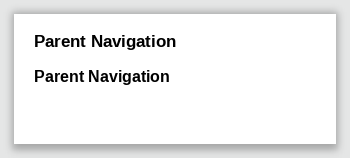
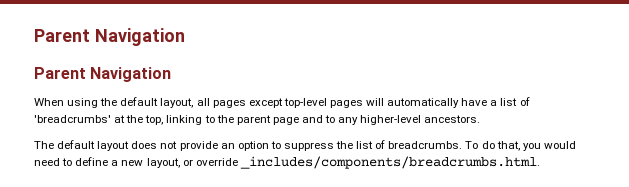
(171, 77) none -> [34,97,530,108] [34,115,481,125] [34,140,576,151] [34,156,540,169] // When using the default layout, all pages except top-level pages will automatically have a list of 'breadcrumbs' at the top, linking to the parent page and to any higher-level ancestors. // The default layout does not provide an option to suppress the list of breadcrumbs. To do that, you would need to define a new layout, or override _includes/components/breadcrumbs.html.

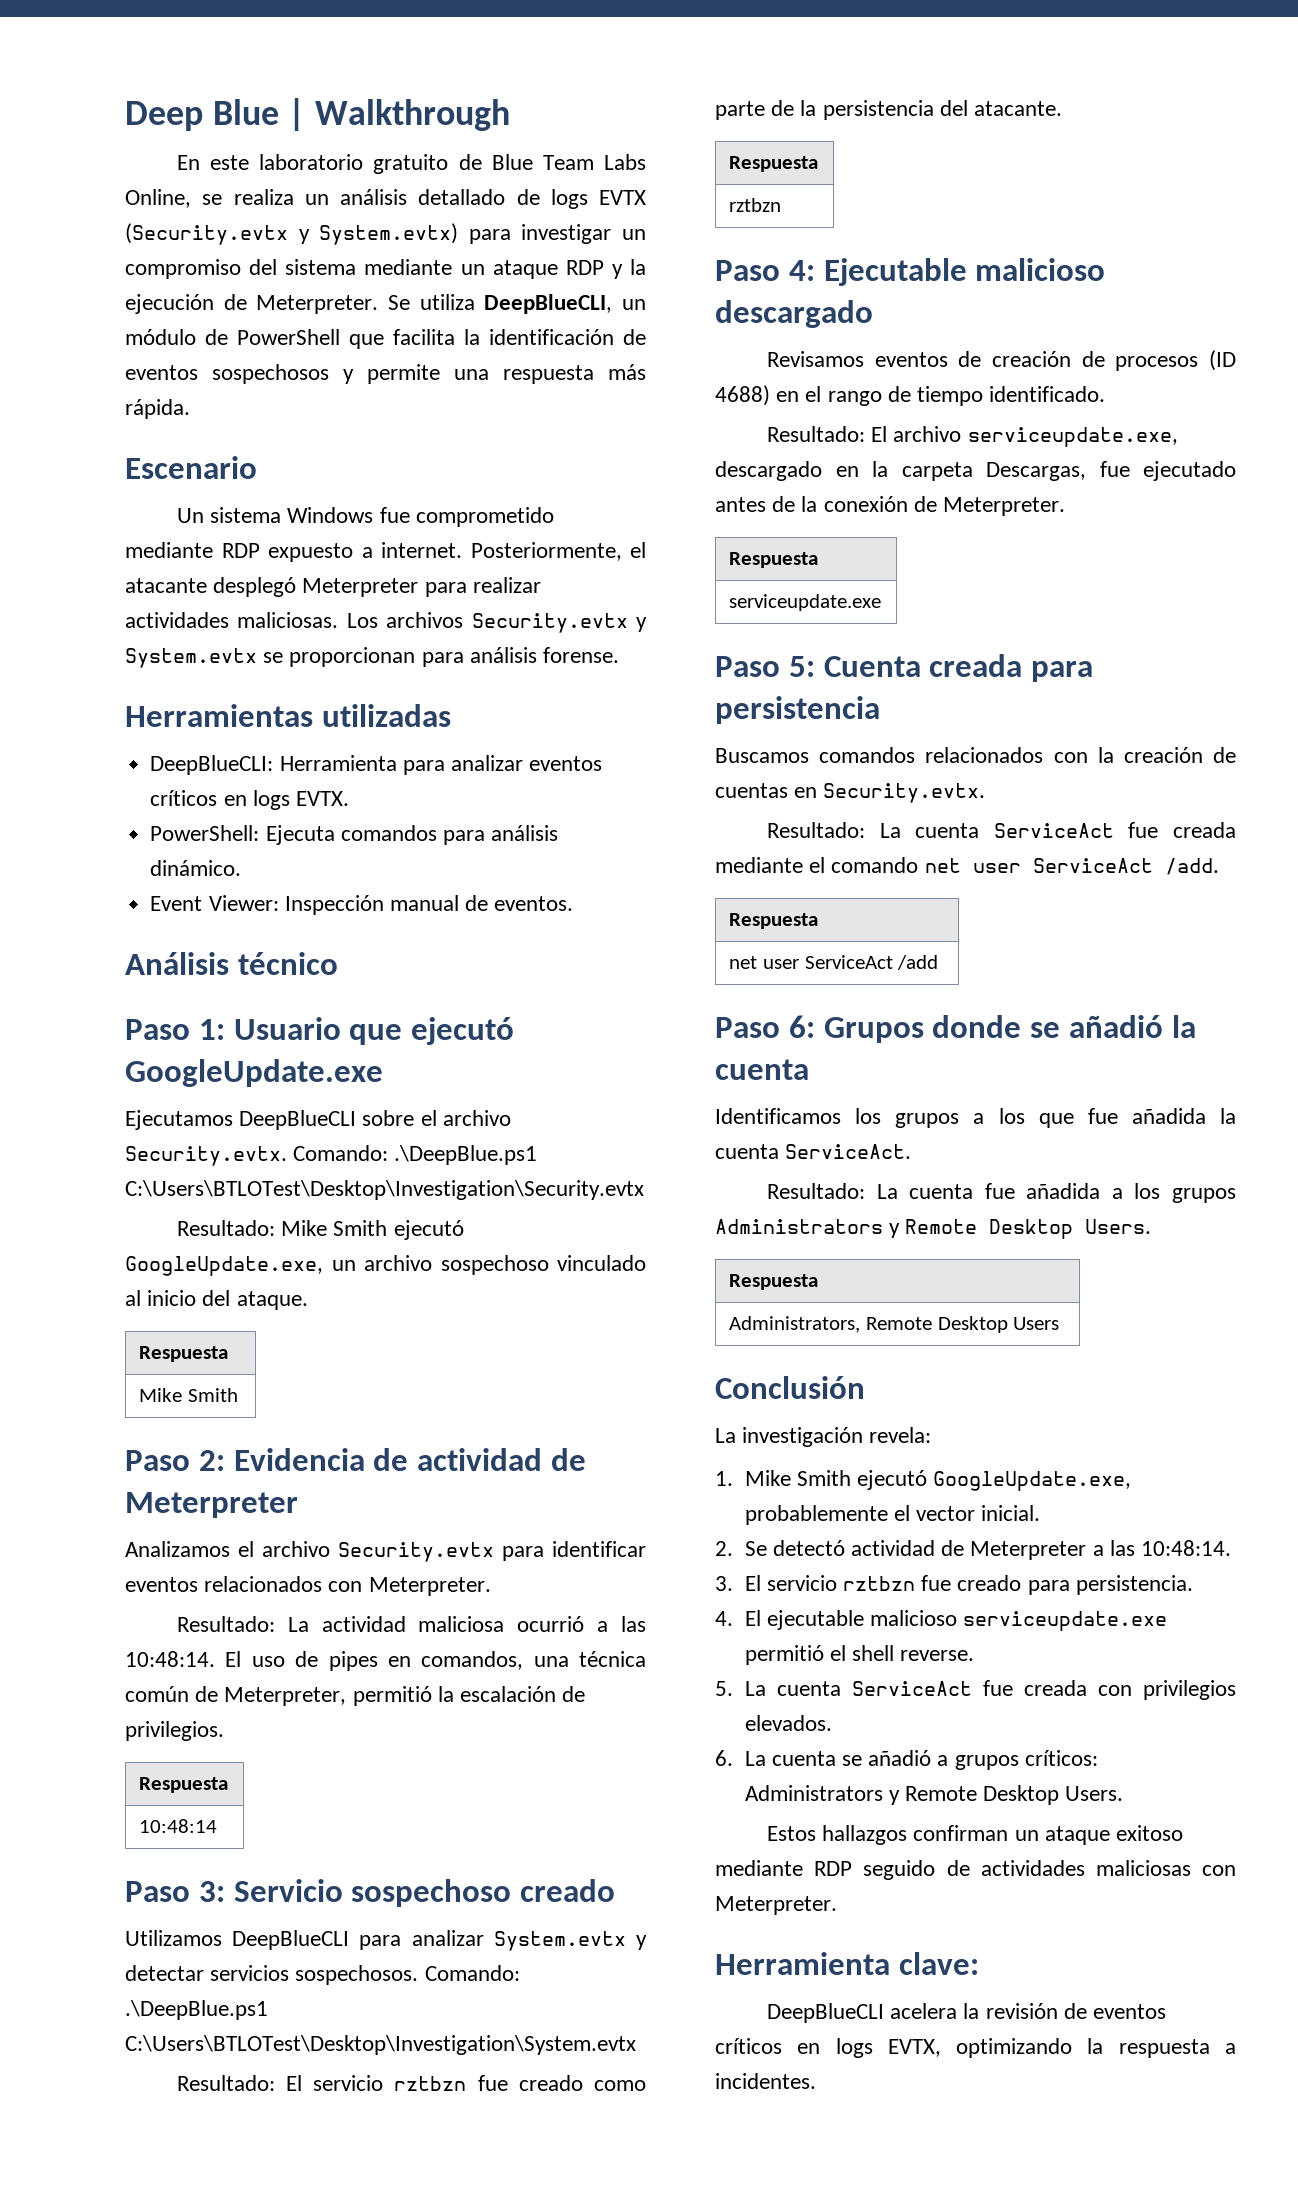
[34,28,185,46] [34,67,172,82] [34,97,530,108] [34,115,481,125] [34,140,576,151] [34,156,540,169] Parent Navigation // Parent Navigation // When using the default layout, all pages except top-level pages will automatically have a list of 'breadcrumbs' at the top, linking to the parent page and to any higher-level ancestors. // The default layout does not provide an option to suppress the list of breadcrumbs. To do that, you would need to define a new layout, or override _includes/components/breadcrumbs.html. -> [125,98,511,131] [176,154,646,174] [125,189,646,209] [125,223,646,245] [125,259,646,279] [125,294,646,314] [125,329,646,349] [125,364,646,384] [125,399,190,419] [125,456,257,479] [176,507,554,527] [125,542,646,562] [125,577,541,597] [125,612,647,633] [125,647,620,668] [125,704,451,727] [150,755,603,775] [150,790,349,810] [150,825,559,845] [150,860,242,876] [150,895,574,915] [125,952,338,975] [125,1017,515,1045] [125,1059,383,1087] [125,1110,511,1130] [125,1145,538,1166] [125,1180,644,1200] [176,1220,464,1240] [125,1255,646,1276] [125,1290,308,1310] [139,1346,229,1362] [139,1388,239,1402] [125,1448,586,1471] [125,1492,298,1518] [125,1541,646,1562] [125,1576,491,1596] [176,1616,646,1632] [125,1651,646,1671] [125,1686,586,1706] [125,1721,224,1741] [139,1777,229,1793] [139,1819,218,1833] [125,1879,616,1907] [125,1930,647,1951] [125,1965,520,1985] [125,2000,268,2020] [125,2035,636,2055] [176,2075,646,2091] [715,100,1063,120] [729,156,819,172] [729,198,782,212] [715,258,1106,286] [715,300,873,328] [766,350,1236,371] [715,385,1106,406] [766,426,1178,447] [715,461,1236,481] [715,496,1066,516] [729,552,819,568] [729,594,882,611] [715,654,1094,682] [715,696,880,724] [715,747,1236,763] [715,783,986,803] [766,822,1236,838] [715,857,1219,875] [729,913,819,929] [729,955,939,970] [715,1015,1196,1043] [715,1059,809,1080] [715,1108,1236,1128] [715,1144,912,1159] [766,1183,1236,1203] [715,1219,1152,1239] [729,1274,819,1290] [729,1316,1060,1333] [715,1376,865,1399] [715,1427,932,1447] [715,1470,1132,1491] [744,1505,1041,1525] [715,1540,1231,1560] [715,1575,1193,1595] [715,1610,1168,1631] [744,1645,975,1665] [715,1680,1236,1700] [744,1715,832,1731] [715,1750,1098,1770] [744,1785,1124,1805] [766,1825,1184,1845] [715,1860,1236,1880] [715,1896,837,1915] [715,1952,979,1975] [766,2003,1167,2023] [715,2038,1236,2058] [715,2073,816,2089] Deep Blue | Walkthrough // En este laboratorio gratuito de Blue Team Labs Online, se realiza un análisis detallado de logs EVTX (Security.evtx y System.evtx) para investigar un compromiso del sistema mediante un ataque RDP y la ejecución de Meterpreter. Se utiliza DeepBlueCLI, un módulo de PowerShell que facilita la identificación de eventos sospechosos y permite una respuesta más rápida. // Escenario // Un sistema Windows fue comprometido mediante RDP expuesto a internet. Posteriormente, el atacante desplegó Meterpreter para realizar actividades maliciosas. Los archivos Security.evtx y System.evtx se proporcionan para análisis forense. // Herramientas utilizadas // DeepBlueCLI: Herramienta para analizar eventos críticos en logs EVTX. // PowerShell: Ejecuta comandos para análisis dinámico. // Event Viewer: Inspección manual de eventos. // Análisis técnico // Paso 1: Usuario que ejecutó GoogleUpdate.exe // Ejecutamos DeepBlueCLI sobre el archivo Security.evtx. Comando: .\DeepBlue.ps1 C:\Users\BTLOTest\Desktop\Investigation\Security.evtx // Resultado: Mike Smith ejecutó GoogleUpdate.exe, un archivo sospechoso vinculado al inicio del ataque. // Respuesta // Mike Smith // Paso 2: Evidencia de actividad de Meterpreter // Analizamos el archivo Security.evtx para identificar eventos relacionados con Meterpreter. // Resultado: La actividad maliciosa ocurrió a las 10:48:14. El uso de pipes en comandos, una técnica común de Meterpreter, permitió la escalación de privilegios. // Respuesta // 10:48:14 // Paso 3: Servicio sospechoso creado // Utilizamos DeepBlueCLI para analizar System.evtx y detectar servicios sospechosos. Comando: .\DeepBlue.ps1 C:\Users\BTLOTest\Desktop\Investigation\System.evtx // Resultado: El servicio rztbzn fue creado como parte de la persistencia del atacante. // Respuesta // rztbzn // Paso 4: Ejecutable malicioso descargado // Revisamos eventos de creación de procesos (ID 4688) en el rango de tiempo identificado. // Resultado: El archivo serviceupdate.exe, descargado en la carpeta Descargas, fue ejecutado antes de la conexión de Meterpreter. // Respuesta // serviceupdate.exe // Paso 5: Cuenta creada para persistencia // Buscamos comandos relacionados con la creación de cuentas en Security.evtx. // Resultado: La cuenta ServiceAct fue creada mediante el comando net user ServiceAct /add. // Respuesta // net user ServiceAct /add // Paso 6: Grupos donde se añadió la cuenta // Identificamos los grupos a los que fue añadida la cuenta ServiceAct. // Resultado: La cuenta fue añadida a los grupos Administrators y Remote Desktop Users. // Respuesta // Administrators, Remote Desktop Users // Conclusión // La investigación revela: // 1. Mike Smith ejecutó GoogleUpdate.exe, probablemente el vector inicial. // 2. Se detectó actividad de Meterpreter a las 10:48:14. // 3. El servicio rztbzn fue creado para persistencia. // 4. El ejecutable malicioso serviceupdate.exe permitió el shell reverse. // 5. La cuenta ServiceAct fue creada con privilegios elevados. // 6. La cuenta se añadió a grupos críticos: Administrators y Remote Desktop Users. // Estos hallazgos confirman un ataque exitoso mediante RDP seguido de actividades maliciosas con Meterpreter. // Herramienta clave: // DeepBlueCLI acelera la revisión de eventos críticos en logs EVTX, optimizando la respuesta a incidentes.

